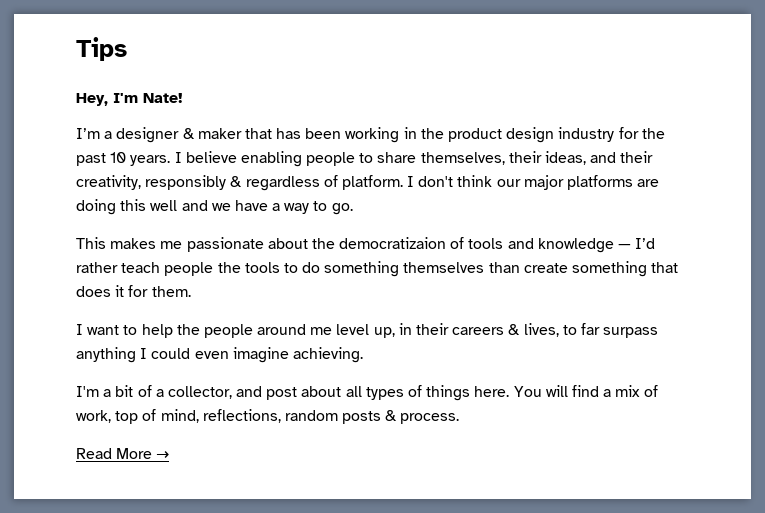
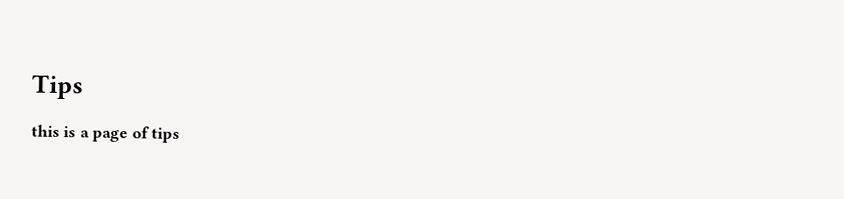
[76,93,183,106] [76,127,665,143] [76,151,654,167] [76,175,660,191] [76,199,353,215] [76,237,656,253] [76,261,679,277] [76,285,191,297] [76,323,659,338] [76,347,363,363] [76,385,658,401] [76,409,460,424] [76,448,170,459] Hey, I'm Nate! // I’m a designer & maker that has been working in the product design industry for the past 10 years. I believe enabling people to share themselves, their ideas, and their creativity, responsibly & regardless of platform. I don't think our major platforms are doing this well and we have a way to go. // This makes me passionate about the democratizaion of tools and knowledge — I’d rather teach people the tools to do something themselves than create something that does it for them. // I want to help the people around me level up, in their careers & lives, to far surpass anything I could even imagine achieving. // I'm a bit of a collector, and post about all types of things here. You will find a mix of work, top of mind, reflections, random posts & process. // Read More → -> [31,124,181,143] this is a page of tips

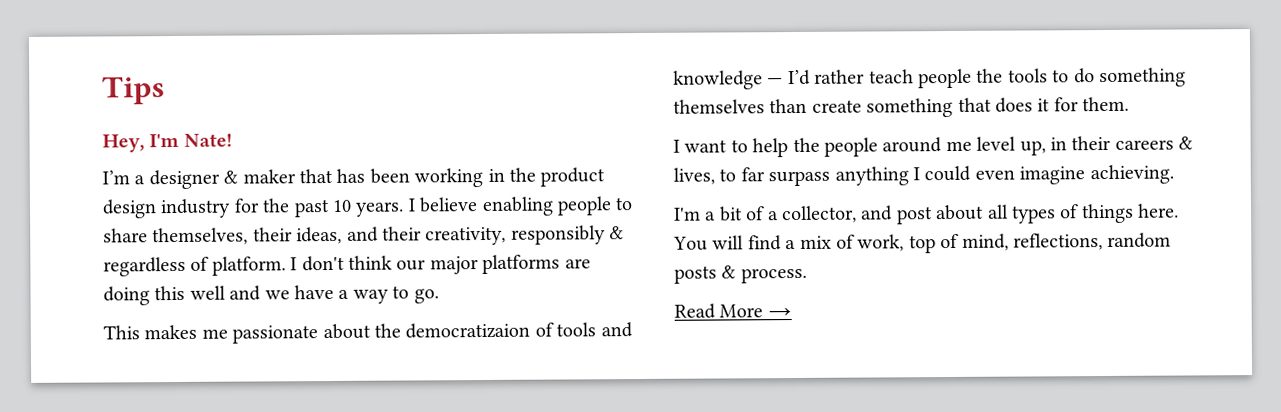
[31,124,181,143] this is a page of tips -> [102,133,232,153] [102,167,606,190] [102,196,634,219] [103,225,625,246] [103,254,591,277] [103,284,439,306] [103,322,633,344] [673,67,1186,90] [673,96,1130,118] [673,135,1194,158] [673,164,1174,187] [674,203,1180,225] [673,232,1172,254] [674,265,807,284] [674,303,792,319] Hey, I'm Nate! // I’m a designer & maker that has been working in the product design industry for the past 10 years. I believe enabling people to share themselves, their ideas, and their creativity, responsibly & regardless of platform. I don't think our major platforms are doing this well and we have a way to go. // This makes me passionate about the democratizaion of tools and knowledge — I’d rather teach people the tools to do something themselves than create something that does it for them. // I want to help the people around me level up, in their careers & lives, to far surpass anything I could even imagine achieving. // I'm a bit of a collector, and post about all types of things here. You will find a mix of work, top of mind, reflections, random posts & process. // Read More →

